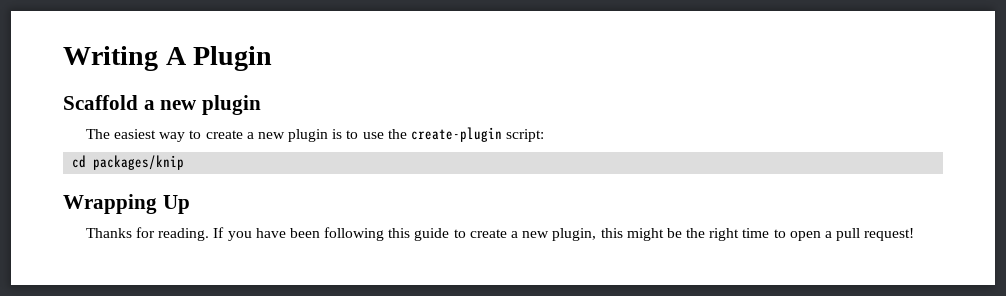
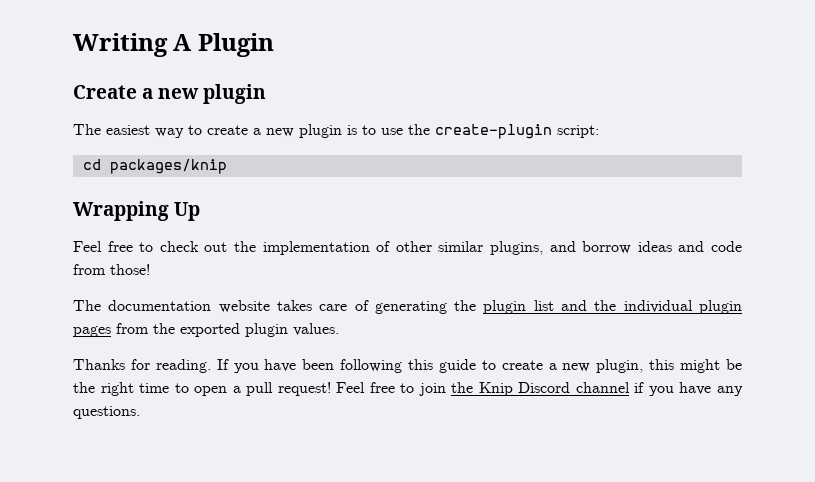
[63,95,138,110] Scaffold -> [73,85,137,99] Create
(190, 204) none -> [73,241,743,255] [73,264,150,275] [73,300,742,314] [73,323,339,337] // Feel free to check out the implementation of other similar plugins, and borrow ideas and code from those! // The documentation website takes care of generating the plugin list and the individual plugin pages from the exported plugin values.
(915, 234) none -> [336,382,743,396] [73,406,140,419] Feel free to join the Knip Discord channel if you have any questions.

